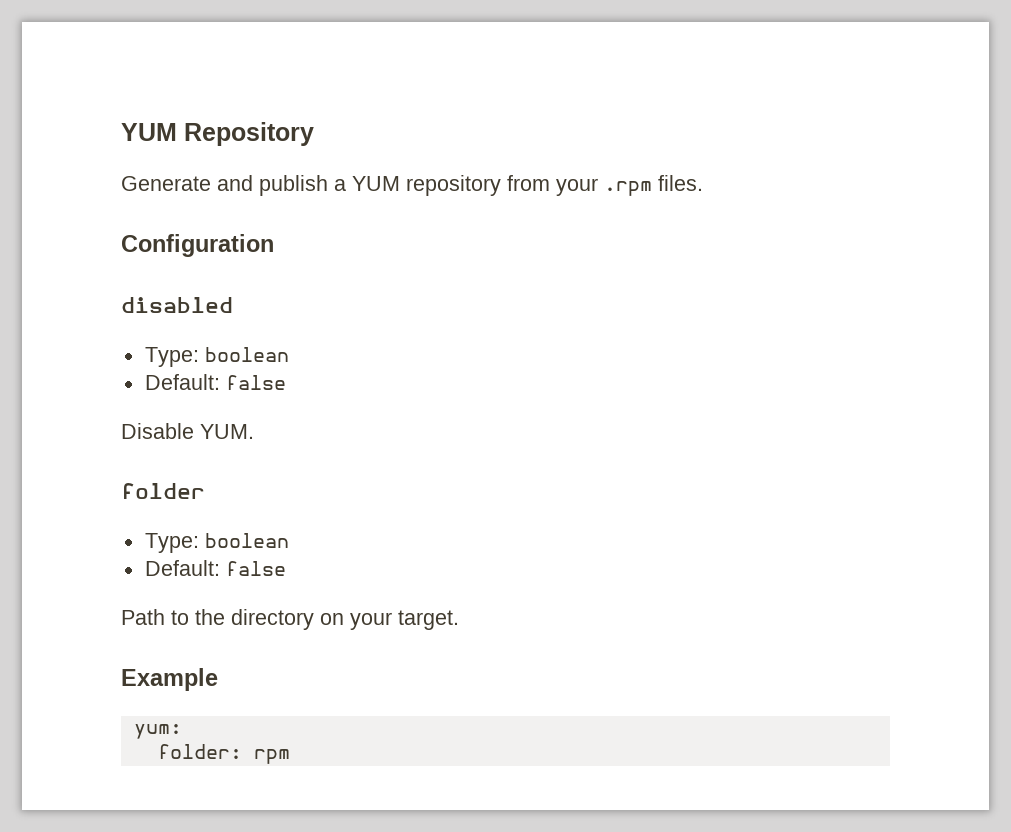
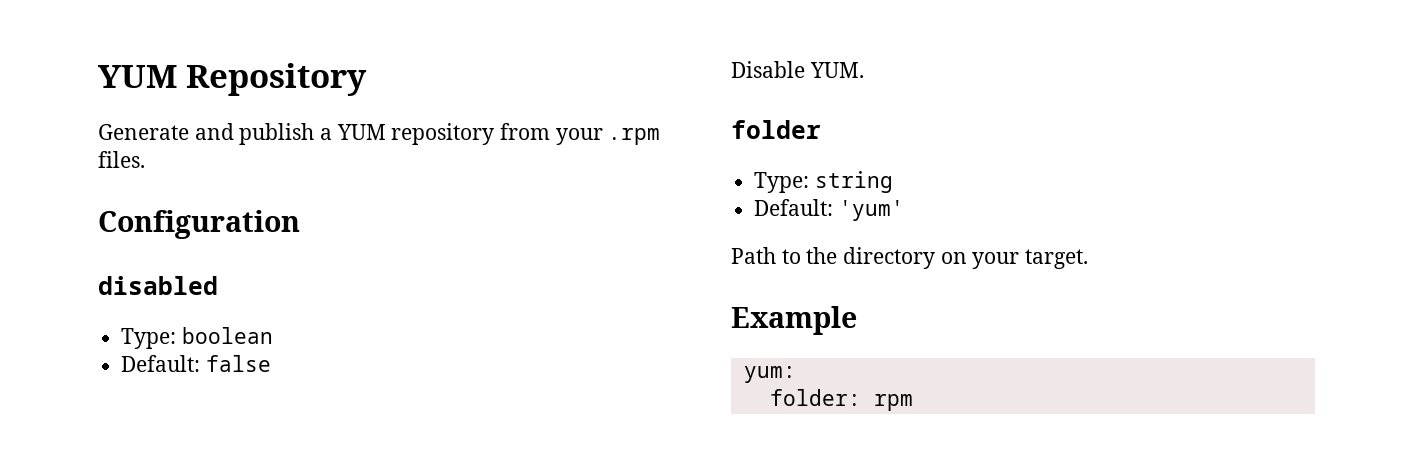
[204,533,289,548] [144,560,286,576] boolean // Default: false -> [814,171,893,193] [754,199,904,221] string // Default: 'yum'

